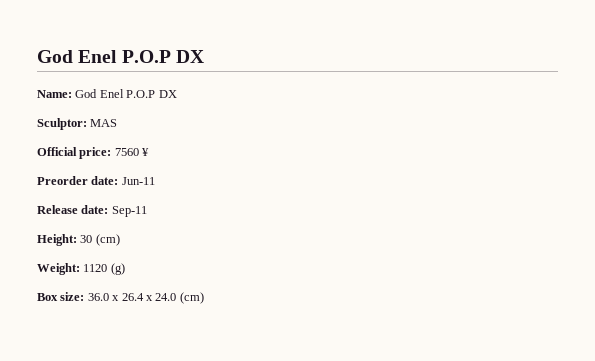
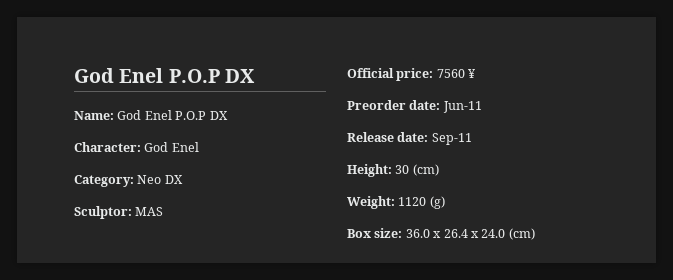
(177, 94) none -> [74,142,199,152] [74,175,183,187] // Character: God Enel // Category: Neo DX

